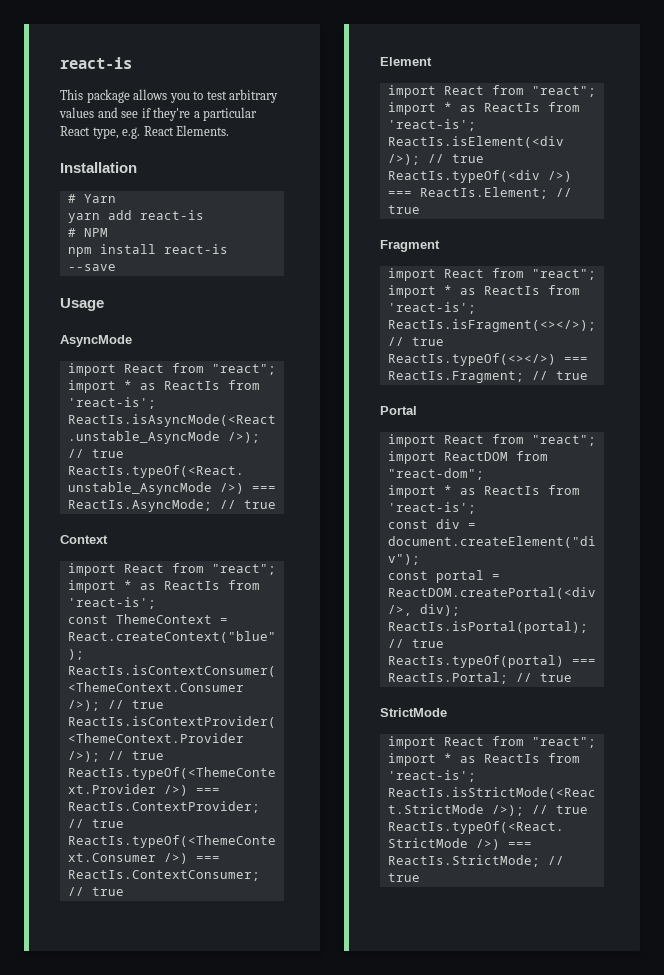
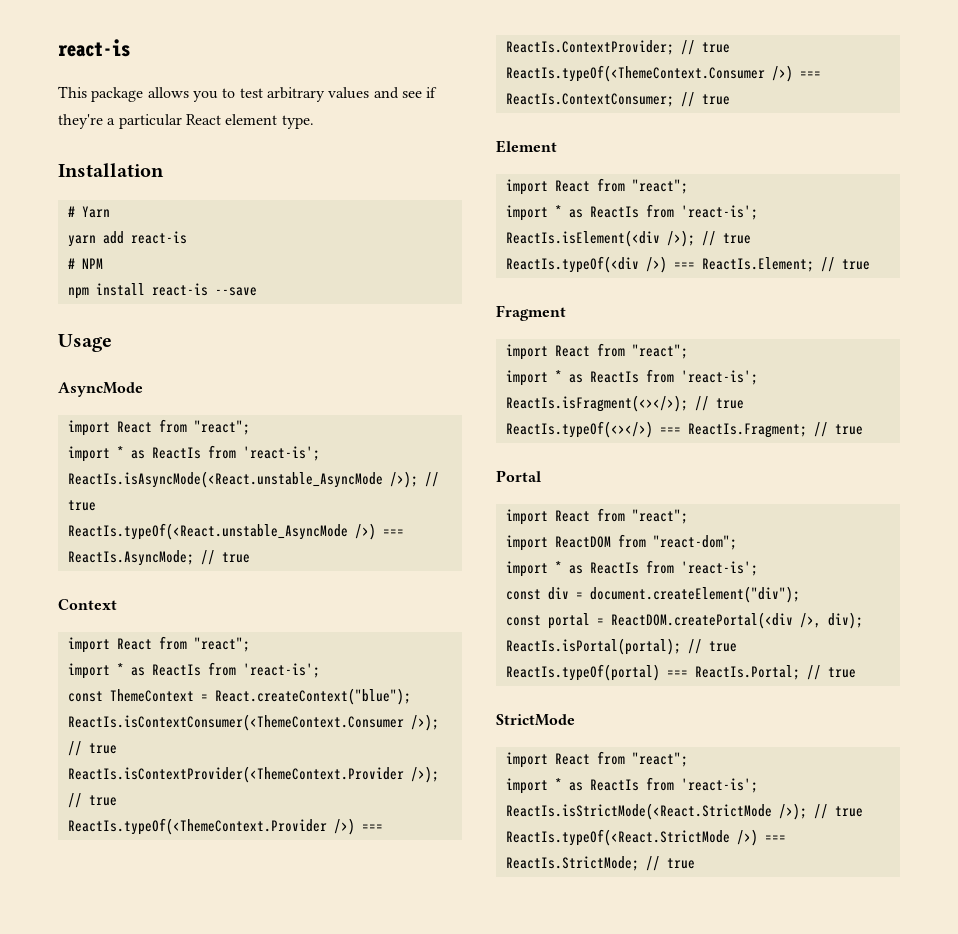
[92,125,230,139] type, e.g. React Elements. -> [225,114,314,129] element type.

